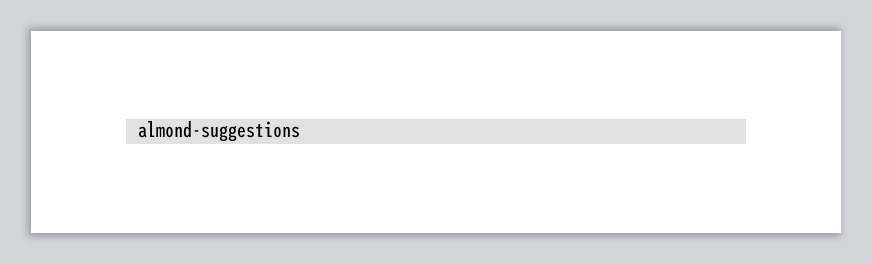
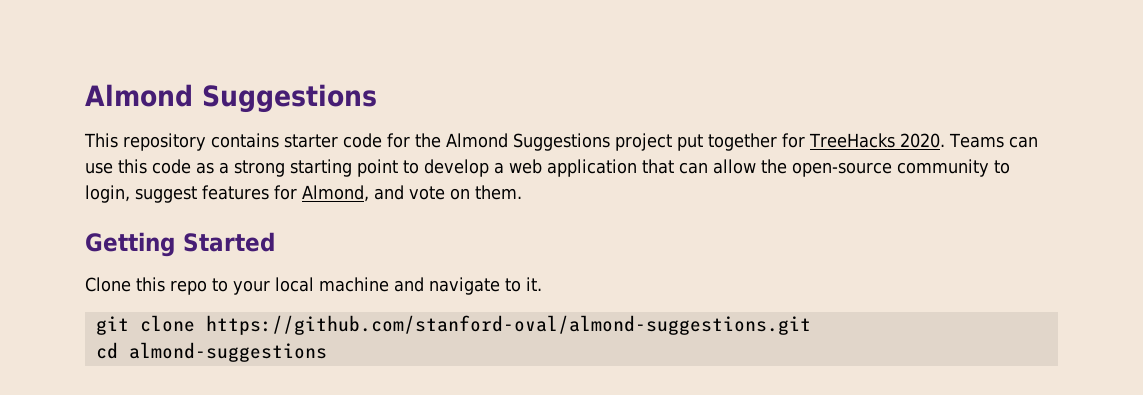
(137, 131) none -> [85,84,377,113] [84,133,1038,151] [85,159,1010,177] [85,185,522,203] [85,232,275,257] [85,277,542,295] [95,315,811,335] [95,342,118,359] Almond Suggestions // This repository contains starter code for the Almond Suggestions project put together for TreeHacks 2020. Teams can use this code as a strong starting point to develop a web application that can allow the open-source community to login, suggest features for Almond, and vote on them. // Getting Started // Clone this repo to your local machine and navigate to it. // git clone https://github.com/stanford-oval/almond-suggestions.git // cd

